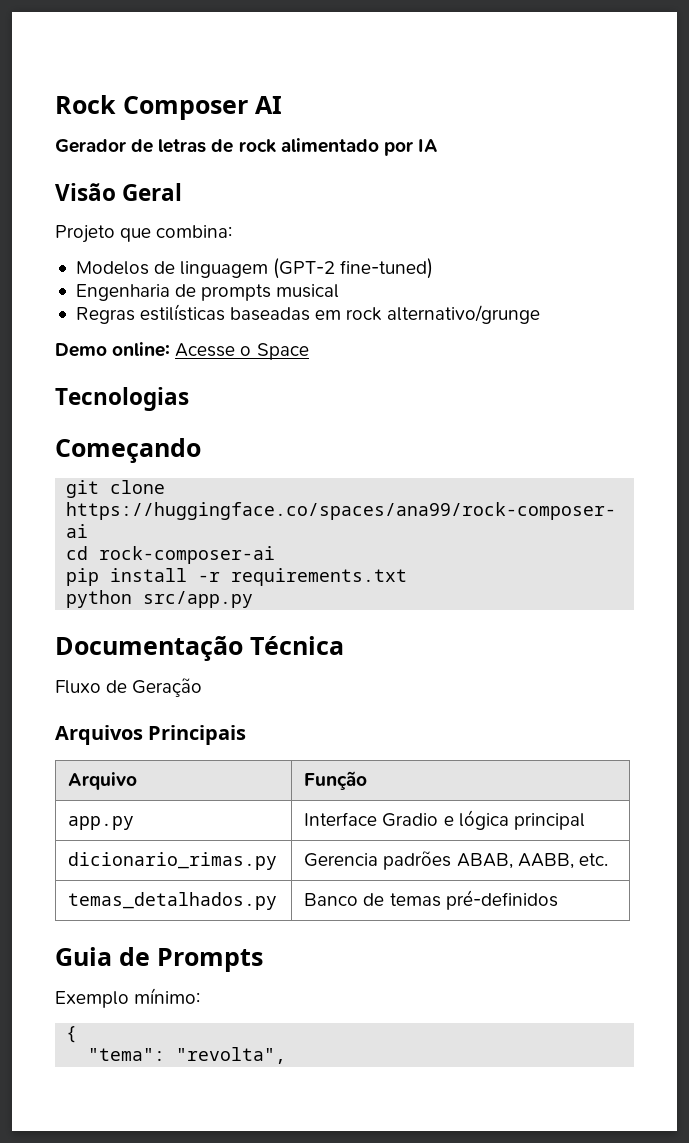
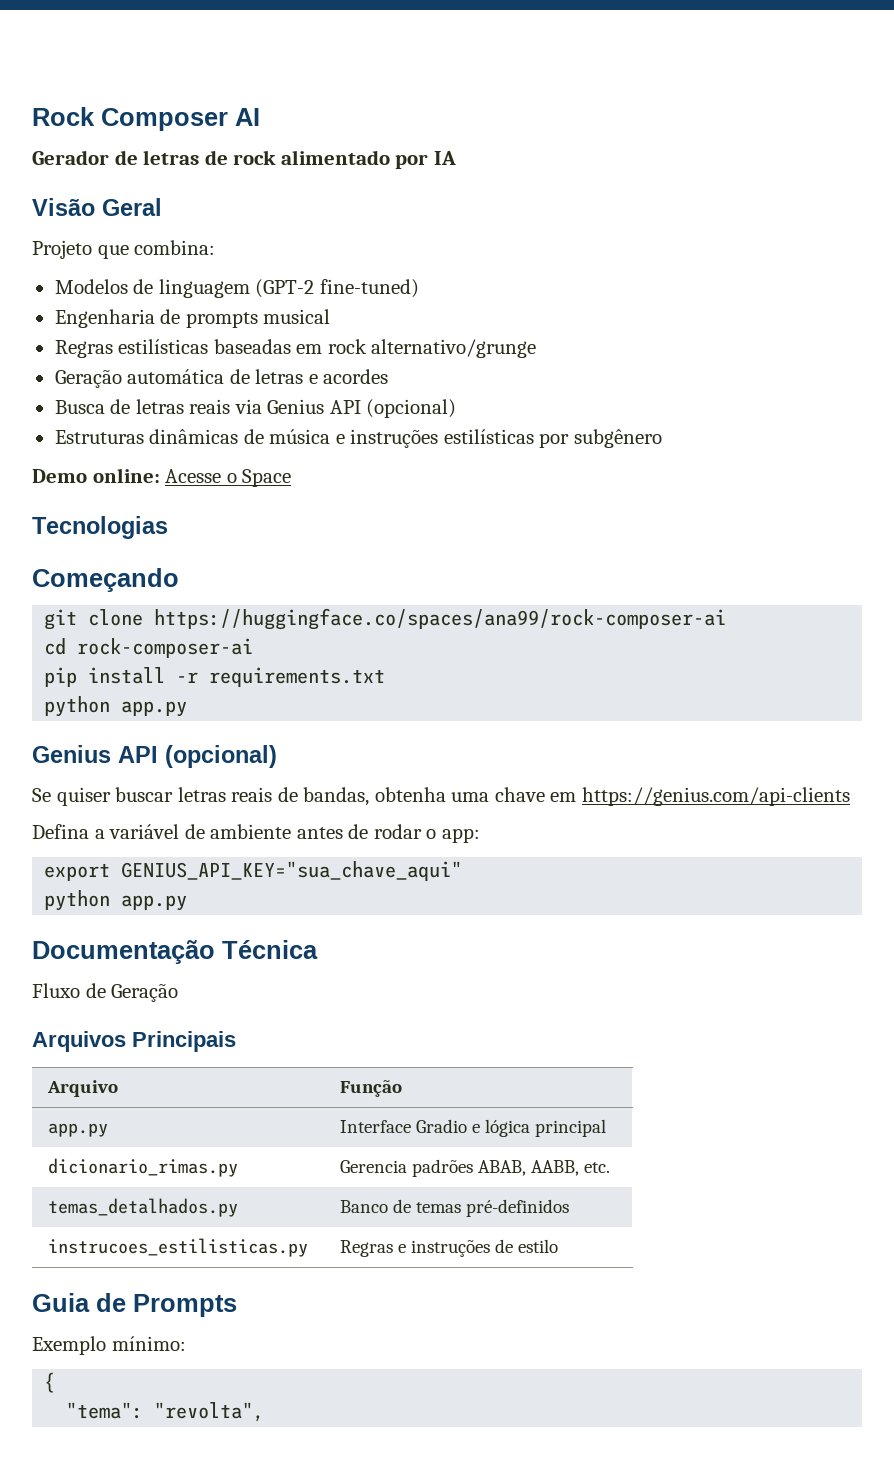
(540, 314) none -> [54,369,389,388] [54,399,457,418] [54,429,662,448] // Geração automática de letras e acordes // Busca de letras reais via Genius API (opcional) // Estruturas dinâmicas de música e instruções estilísticas por subgênero
[143,591,254,608] src/app.py -> [121,701,188,717] [32,745,277,768] [32,787,850,806] [32,824,480,843] [44,861,463,881] [44,890,188,911] app.py // Genius API (opcional) // Se quiser buscar letras reais de bandas, obtenha uma chave em https://genius.com/api-clients // Defina a variável de ambiente antes de rodar o app: // export GENIUS_API_KEY="sua_chave_aqui" // python app.py
(558, 900) none -> [47,1238,308,1257] [339,1239,558,1257] // instrucoes_estilisticas.py | Regras e instruções de estilo

